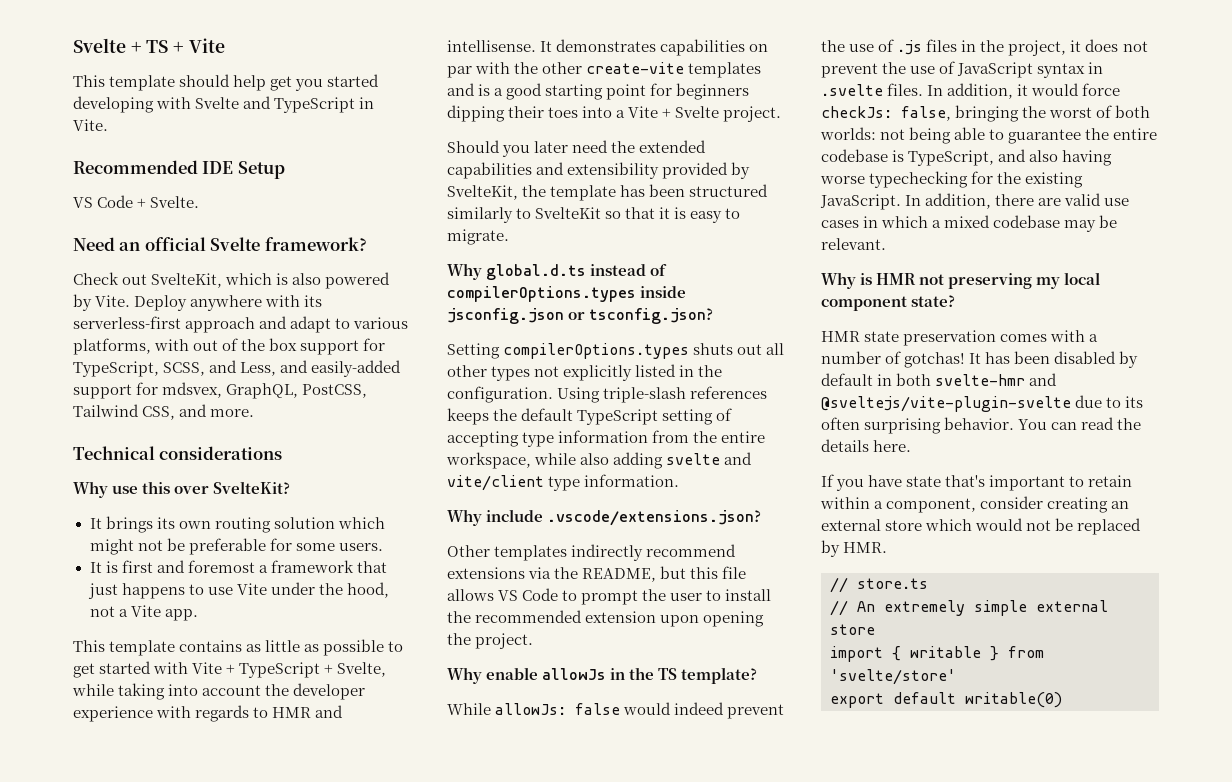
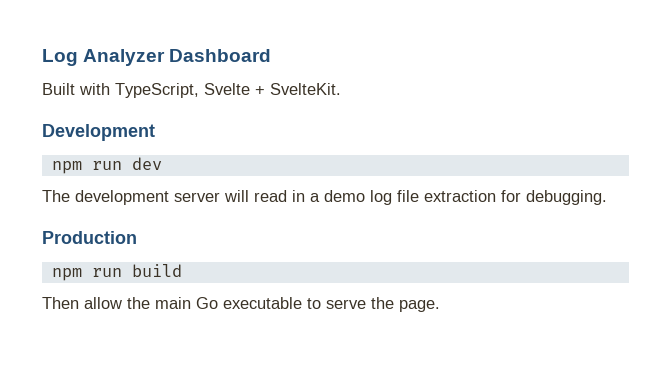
[73,38,225,53] [73,74,380,91] [73,96,375,113] [73,119,108,131] [73,160,285,179] [73,195,200,208] [73,237,367,251] [73,272,391,289] [73,294,323,311] [73,316,409,333] [73,338,386,355] [73,360,402,377] [73,382,368,399] [73,404,255,420] [73,446,283,460] [73,481,291,498] [89,516,385,533] [89,538,383,555] [89,560,387,573] [87,582,389,599] [89,605,198,621] [73,639,404,656] [73,661,387,678] [72,683,366,700] [73,705,344,722] [447,39,769,56] [447,62,762,78] [447,83,750,100] [447,105,782,122] [447,140,707,157] [447,162,751,179] [447,184,769,201] [447,207,741,223] [447,229,509,245] [447,263,668,280] [447,286,687,302] [447,308,714,324] [447,343,785,359] [447,364,723,381] [447,386,768,403] [447,408,733,425] [447,430,766,447] [446,452,753,469] [447,474,680,491] [447,509,762,526] [447,544,737,561] [447,566,747,582] [447,588,772,605] [447,610,765,627] [447,633,534,649] [447,667,758,684] [447,702,785,719] [821,39,1148,56] [821,61,1104,78] [821,83,1121,99] [821,105,1151,122] [820,127,1158,144] [821,149,1113,166] [820,171,1084,188] [820,193,1130,210] [821,215,1118,232] [821,238,886,250] [821,272,1101,289] [821,295,956,311] [821,330,1099,346] [821,351,1139,368] [821,373,1058,386] [821,395,1144,412] [821,417,1142,434] [821,439,912,452] [821,474,1133,491] [820,496,1130,513] [821,518,1142,535] [821,540,888,557] [830,577,928,593] [830,600,1108,616] [830,624,875,635] [830,646,1044,662] [830,669,956,685] [830,692,1062,708] Svelte + TS + Vite // This template should help get you started developing with Svelte and TypeScript in Vite. // Recommended IDE Setup // VS Code + Svelte. // Need an official Svelte framework? // Check out SvelteKit, which is also powered by Vite. Deploy anywhere with its serverless-first approach and adapt to various platforms, with out of the box support for TypeScript, SCSS, and Less, and easily-added support for mdsvex, GraphQL, PostCSS, Tailwind CSS, and more. // Technical considerations // Why use this over SvelteKit? // It brings its own routing solution which might not be preferable for some users. // It is first and foremost a framework that just happens to use Vite under the hood, not a Vite app. // This template contains as little as possible to get started with Vite + TypeScript + Svelte, while taking into account the developer experience with regards to HMR and intellisense. It demonstrates capabilities on par with the other create-vite templates and is a good starting point for beginners dipping their toes into a Vite + Svelte project. // Should you later need the extended capabilities and extensibility provided by SvelteKit, the template has been structured similarly to SvelteKit so that it is easy to migrate. // Why global.d.ts instead of compilerOptions.types inside jsconfig.json or tsconfig.json? // Setting compilerOptions.types shuts out all other types not explicitly listed in the configuration. Using triple-slash references keeps the default TypeScript setting of accepting type information from the entire workspace, while also adding svelte and vite/client type information. // Why include .vscode/extensions.json? // Other templates indirectly recommend extensions via the README, but this file allows VS Code to prompt the user to install the recommended extension upon opening the project. // Why enable allowJs in the TS template? // While allowJs: false would indeed prevent the use of .js files in the project, it does not prevent the use of JavaScript syntax in .svelte files. In addition, it would force checkJs: false, bringing the worst of both worlds: not being able to guarantee the entire codebase is TypeScript, and also having worse typechecking for the existing JavaScript. In addition, there are valid use cases in which a mixed codebase may be relevant. // Why is HMR not preserving my local component state? // HMR state preservation comes with a number of gotchas! It has been disabled by default in both svelte-hmr and @sveltejs/vite-plugin-svelte due to its often surprising behavior. You can read the details here. // If you have state that's important to retain within a component, consider creating an external store which would not be replaced by HMR. // // store.ts // // An extremely simple external store // import { writable } from 'svelte/store' // export default writable(0) -> [42,49,272,66] [42,83,341,98] [42,124,155,141] [51,157,162,174] [42,190,607,205] [42,231,137,244] [51,264,182,281] [42,297,440,312] Log Analyzer Dashboard // Built with TypeScript, Svelte + SvelteKit. // Development // npm run dev // The development server will read in a demo log file extraction for debugging. // Production // npm run build // Then allow the main Go executable to serve the page.

